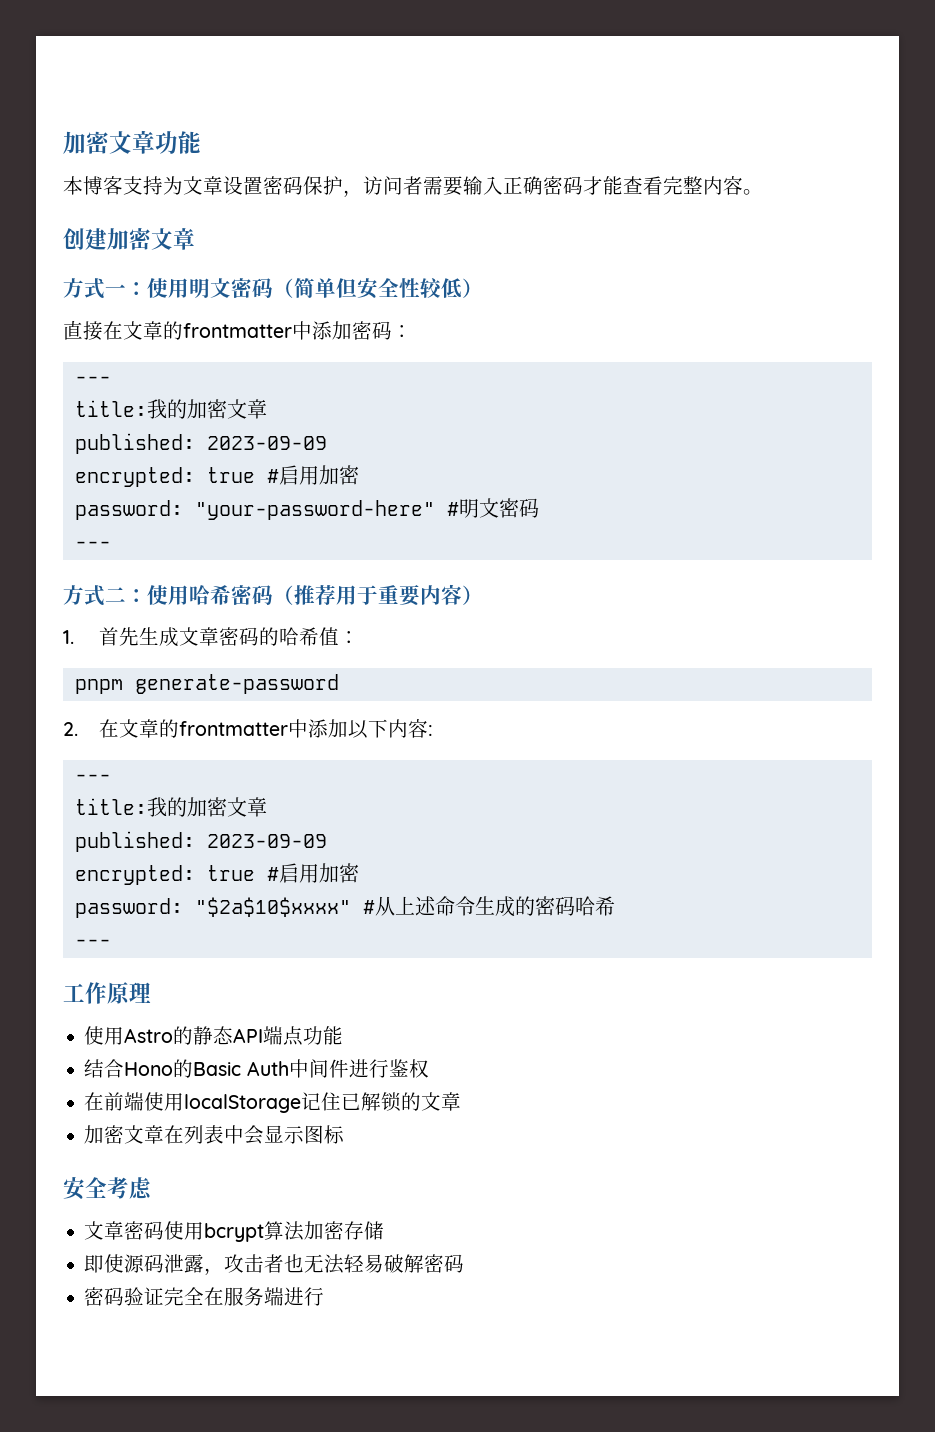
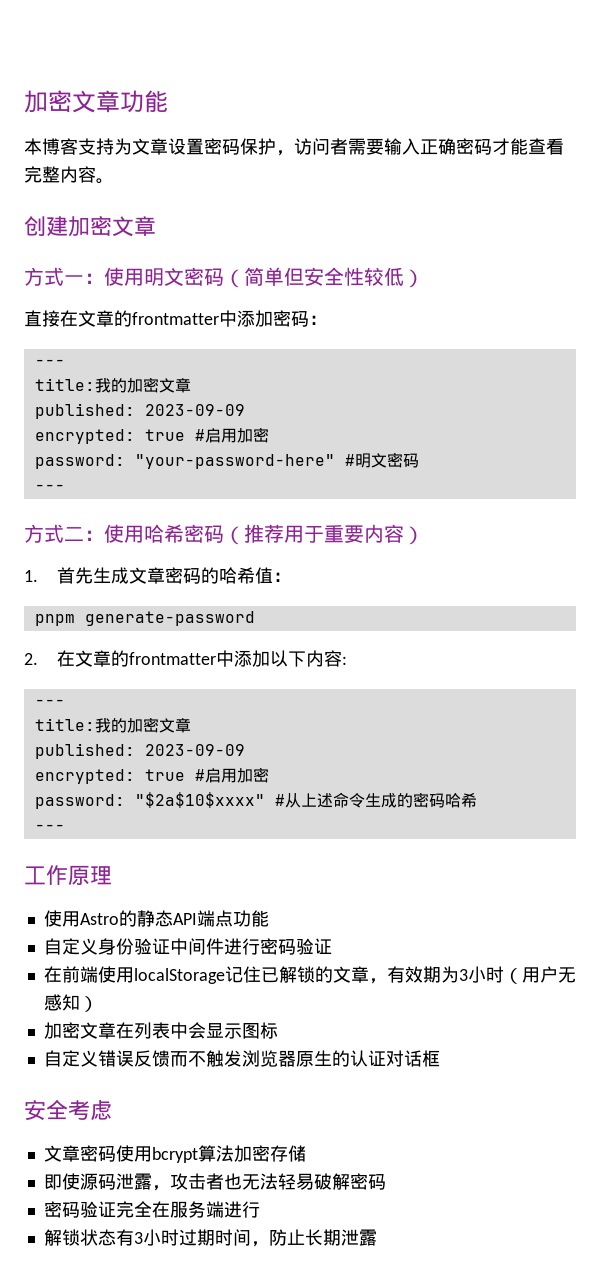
[84,1059,289,1078] 结合Hono的Basic Auth -> [43,938,170,955] 自定义身份验证
[388,1059,429,1078] 鉴权 -> [259,938,332,955] 密码验证
(462, 1101) none -> [368,966,576,984] [43,994,98,1012] ，有效期为3小时（用户无感知）
(346, 1134) none -> [43,1050,440,1067] // 自定义错误反馈而不触发浏览器原生的认证对话框
(325, 1296) none -> [43,1229,377,1247] // 解锁状态有3小时过期时间，防止长期泄露

